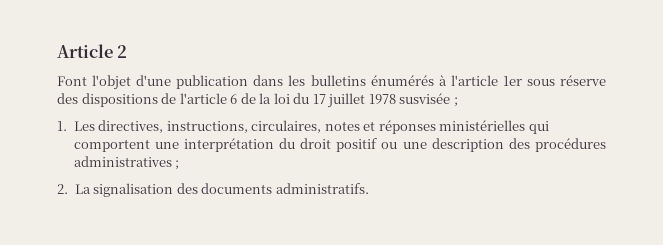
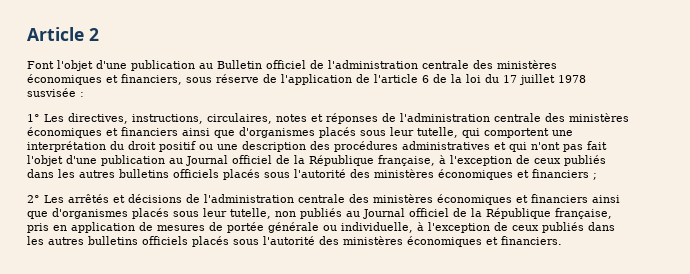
[253,75,606,86] [57,93,158,107] dans les bulletins énumérés à l'article 1er sous réserve des dispositions -> [199,60,557,69] [27,74,352,85] au Bulletin officiel de l'administration centrale des ministères économiques et financiers, sous réserve de l'application
[453,97,458,107] [57,121,67,131] ; // 1. -> [80,92,84,97] [27,114,40,122] : // 1°
[439,120,526,131] ministérielles -> [382,113,629,122] [27,127,458,138] de l'administration centrale des ministères économiques et financiers ainsi que d'organismes placés sous leur tutelle,
[175,160,180,170] [57,183,369,197] ; // 2. La signalisation des documents administratifs. -> [494,141,607,152] [27,155,606,166] [27,169,597,180] [27,194,620,205] [27,208,612,219] [27,222,615,233] [27,236,562,247] et qui n'ont pas fait l'objet d'une publication au Journal officiel de la République française, à l'exception de ceux publiés dans les autres bulletins officiels placés sous l'autorité des ministères économiques et financiers ; // 2° Les arrêtés et décisions de l'administration centrale des ministères économiques et financiers ainsi que d'organismes placés sous leur tutelle, non publiés au Journal officiel de la République française, pris en application de mesures de portée générale ou individuelle, à l'exception de ceux publiés dans les autres bulletins officiels placés sous l'autorité des ministères économiques et financiers.

